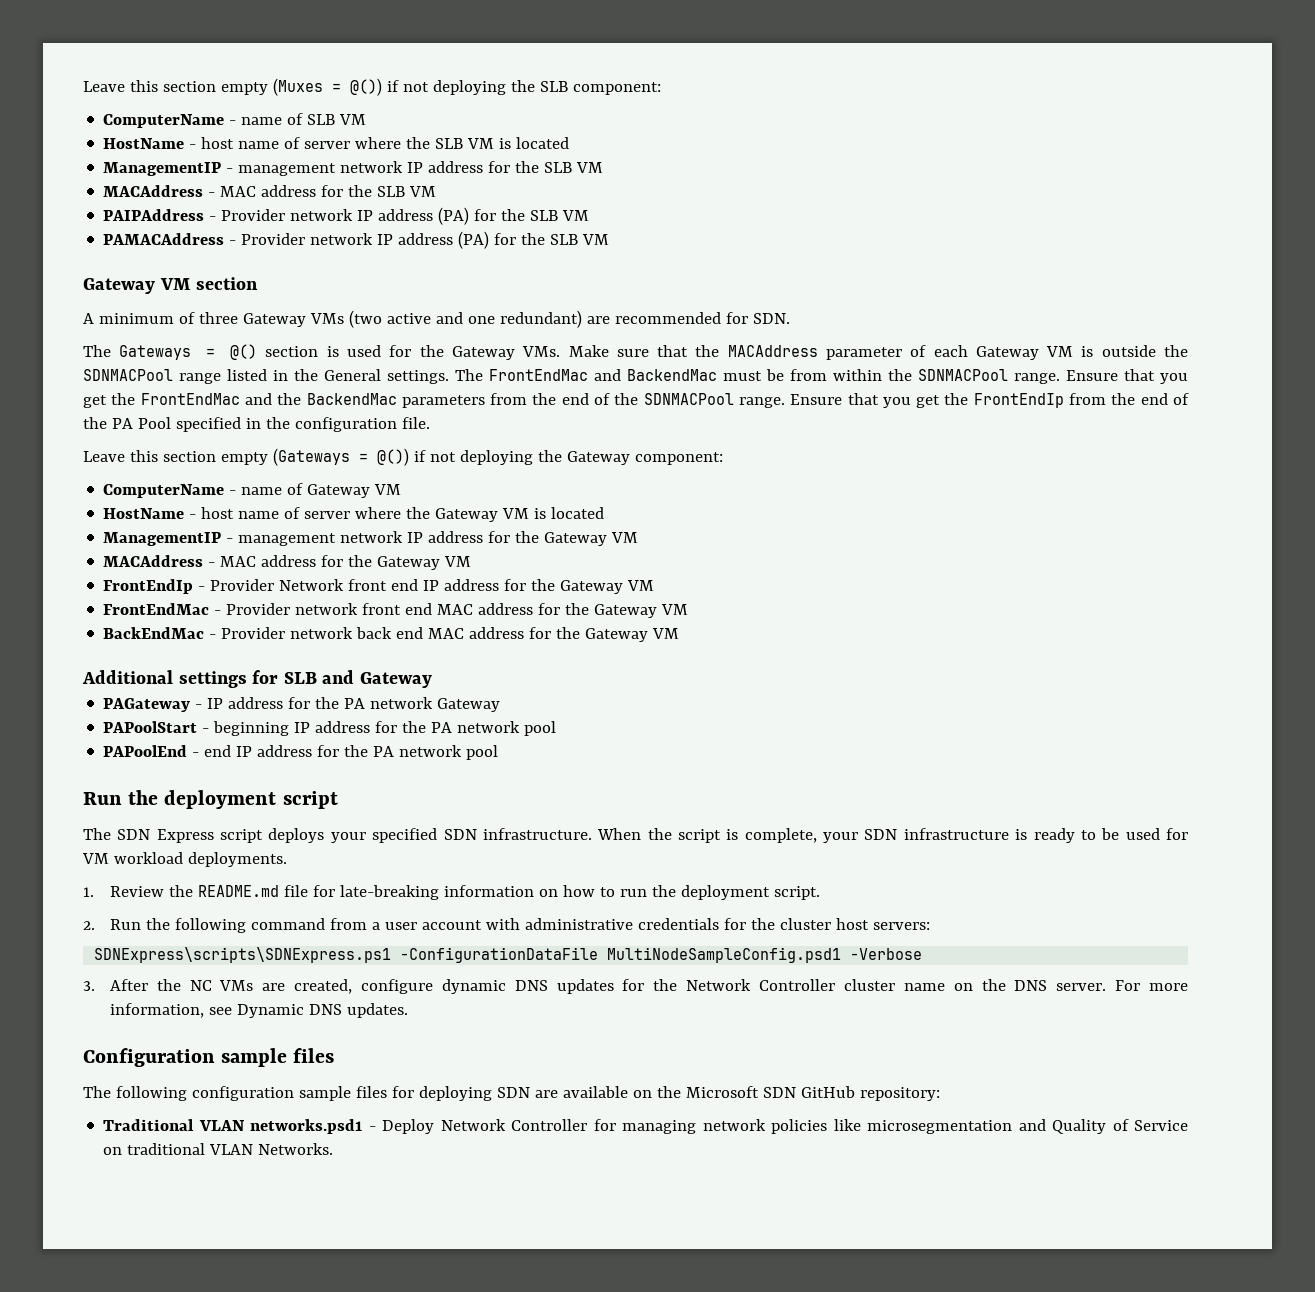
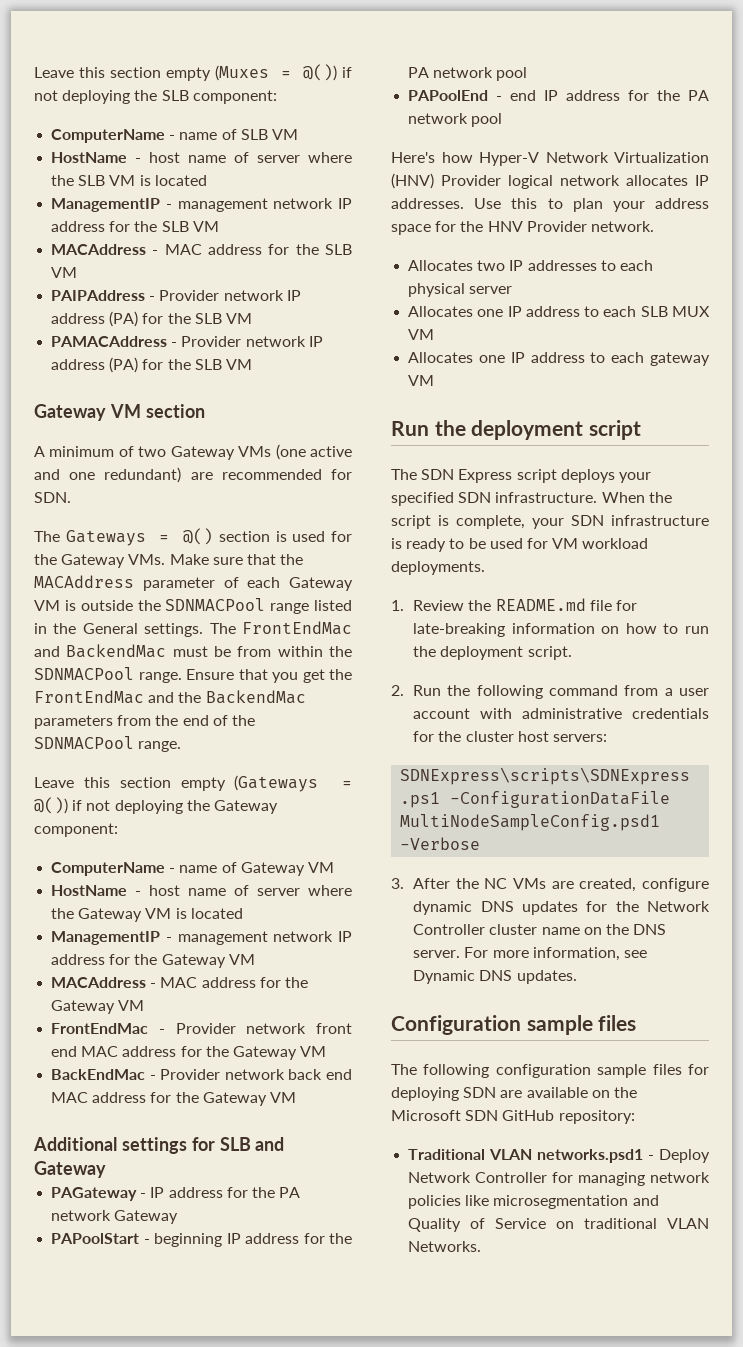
[198,312,238,324] three -> [138,446,167,457] two
[348,310,382,328] (two -> [275,444,306,460] (one
[790,393,1190,408] [83,417,430,432] Ensure that you get the FrontEndIp from the end of the PA Pool specified in the configuration file. -> (182, 746) none
[103,579,655,594] // FrontEndIp - Provider Network front end IP address for the Gateway VM -> (145, 1005) none
(499, 752) none -> [391,152,709,166] [391,173,709,189] [391,198,709,212] [391,221,654,235] [408,260,653,271] [408,283,513,297] [408,306,710,317] [408,329,435,340] [408,352,710,366] [408,375,435,386] // Here's how Hyper-V Network Virtualization (HNV) Provider logical network allocates IP addresses. Use this to plan your address space for the HNV Provider network. // Allocates two IP addresses to each physical server // Allocates one IP address to each SLB MUX VM // Allocates one IP address to each gateway VM

